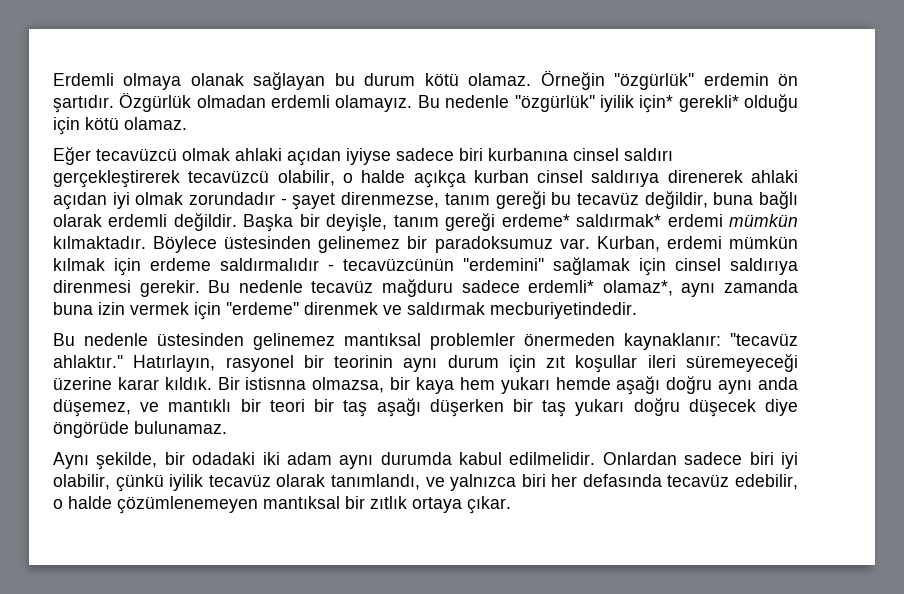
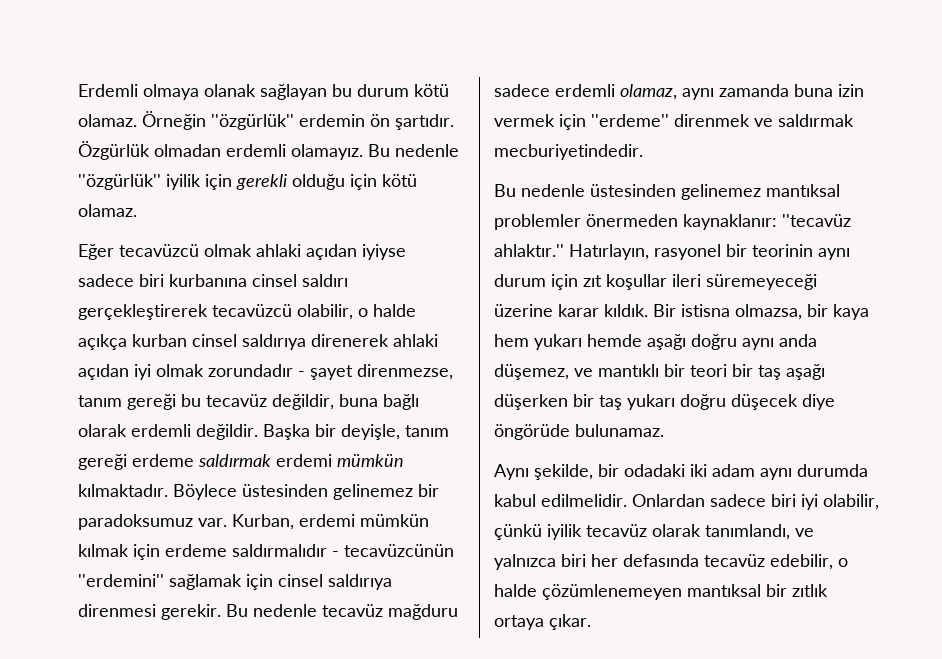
[639,95,739,113] için* gerekli* -> [205,174,287,190] için gerekli
[501,214,662,227] erdeme* saldırmak* -> [132,454,271,467] erdeme saldırmak
[528,280,673,296] erdemli* olamaz*, -> [555,84,677,100] erdemli olamaz,
[245,377,307,390] istisnna -> [681,304,730,317] istisna

